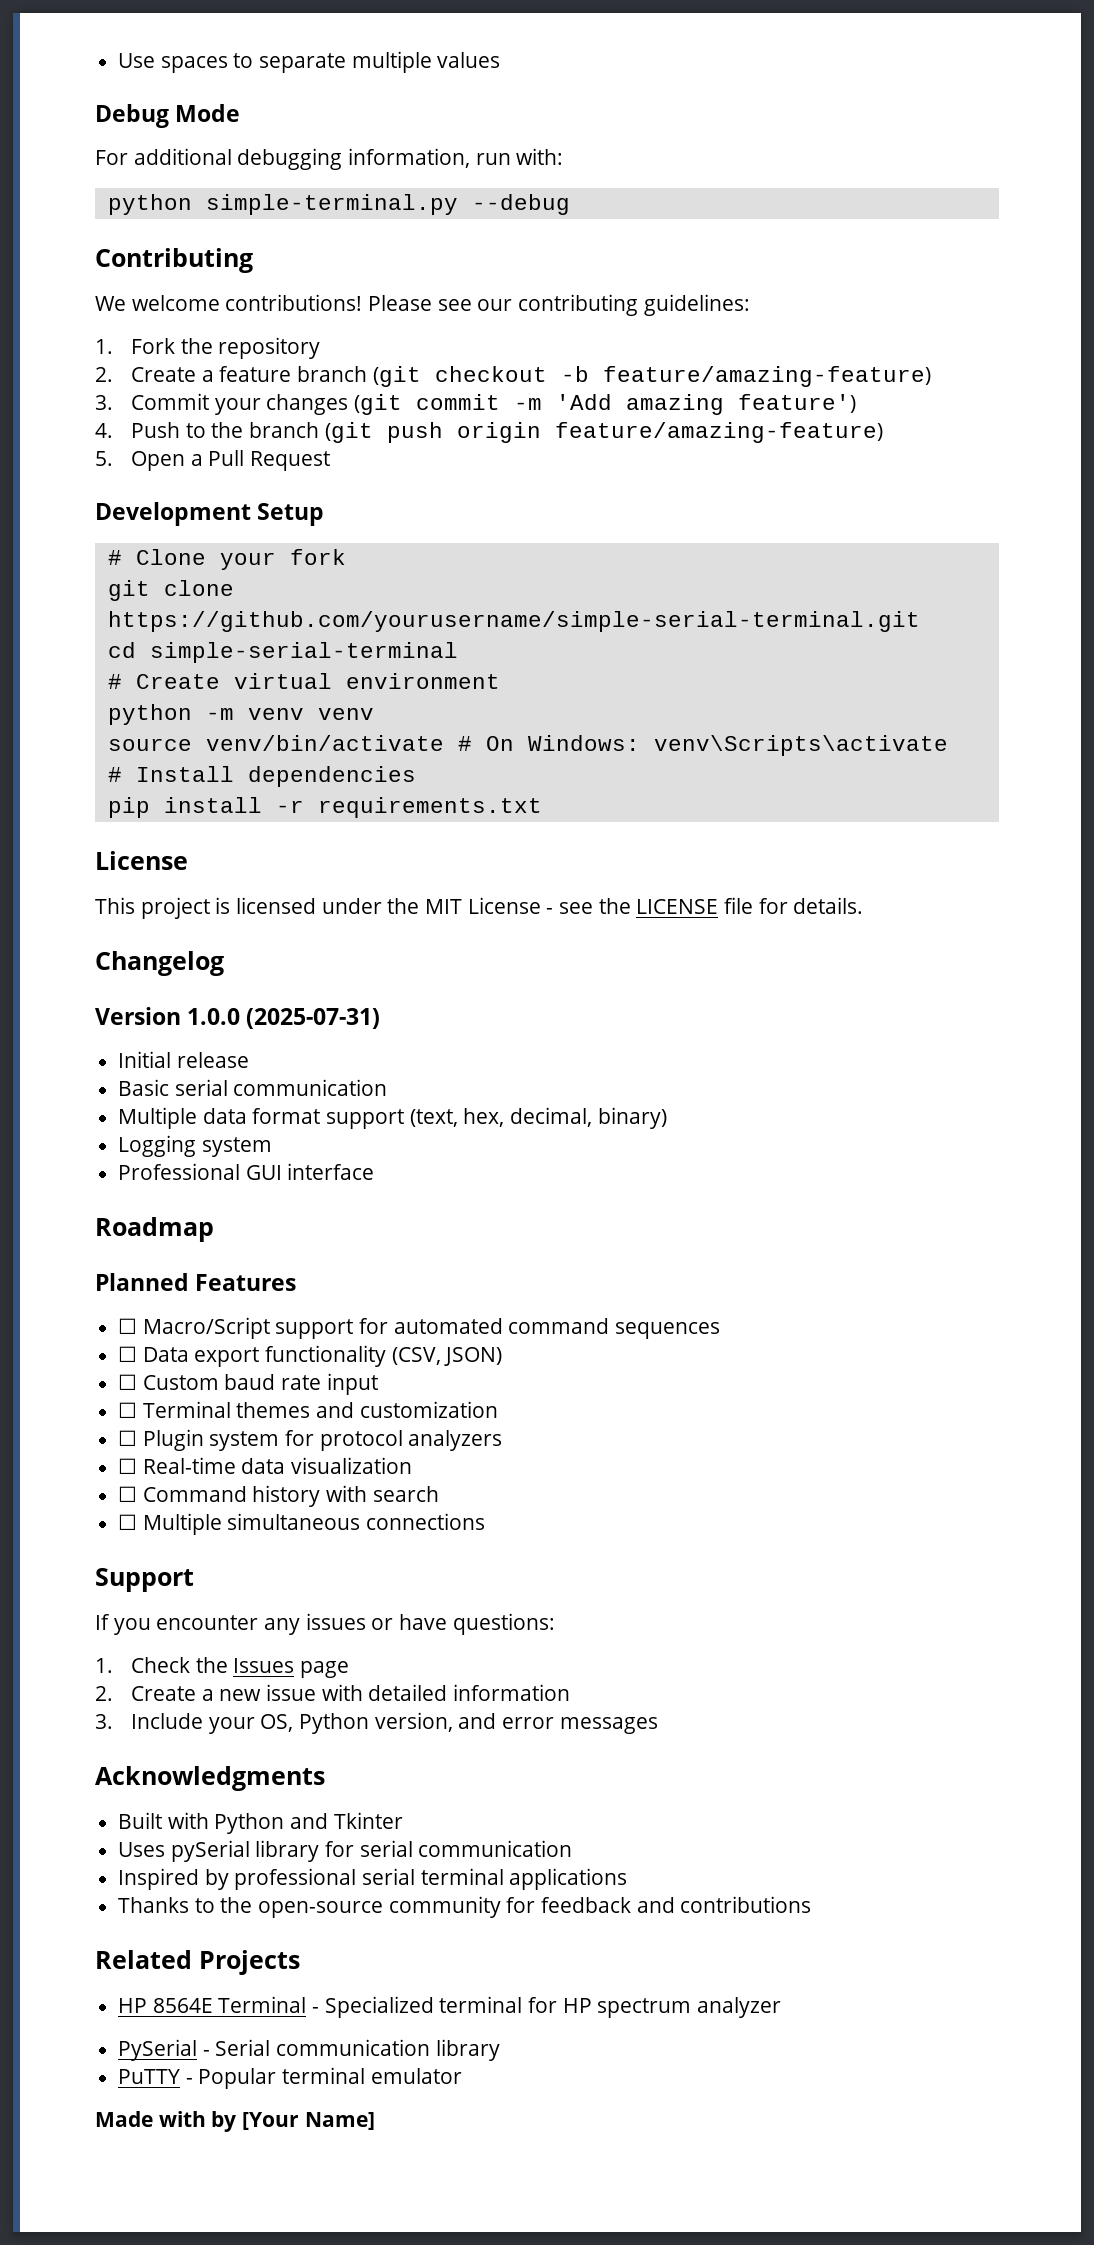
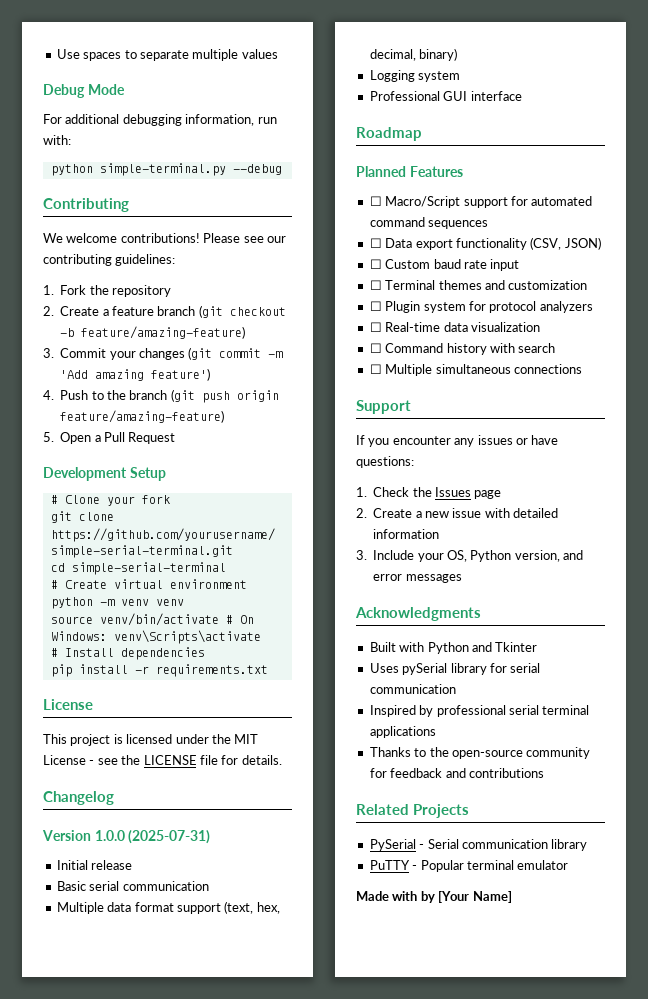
[118,1996,782,2018] // HP 8564E Terminal - Specialized terminal for HP spectrum analyzer -> (469, 811) none

